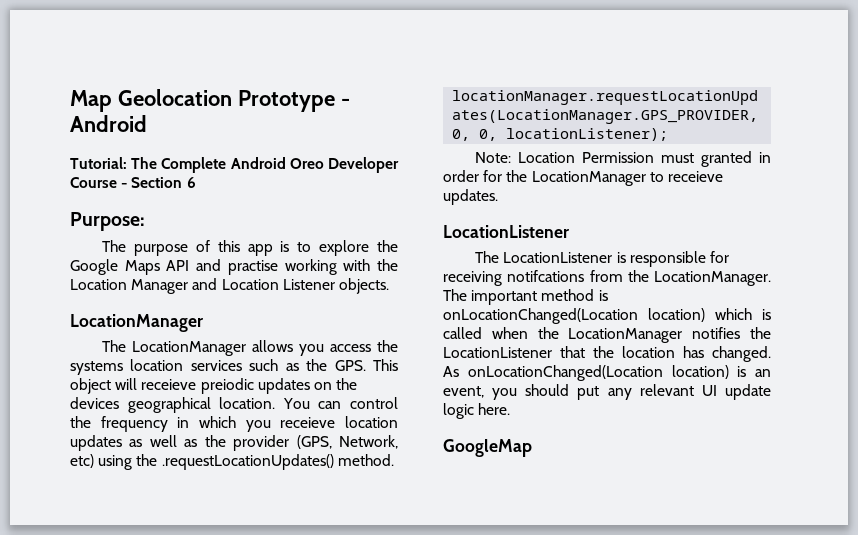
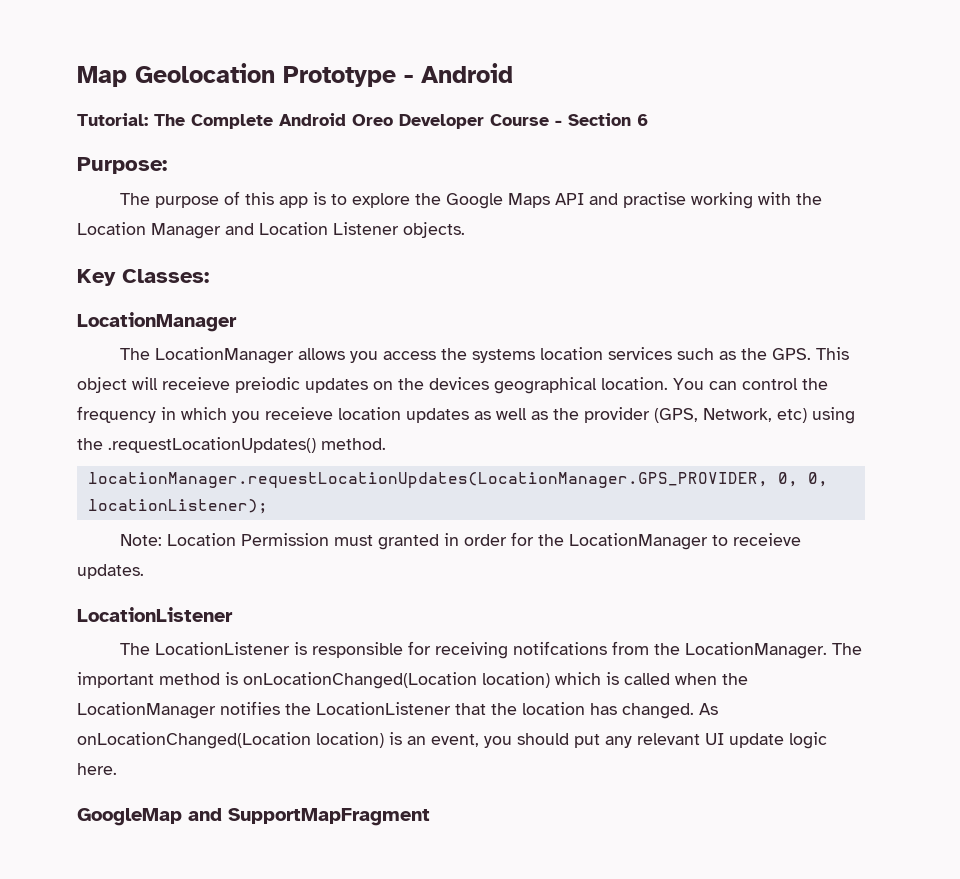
(389, 286) none -> [77,269,209,286] // Key Classes:
(532, 448) none -> [188,808,430,826] and SupportMapFragment

